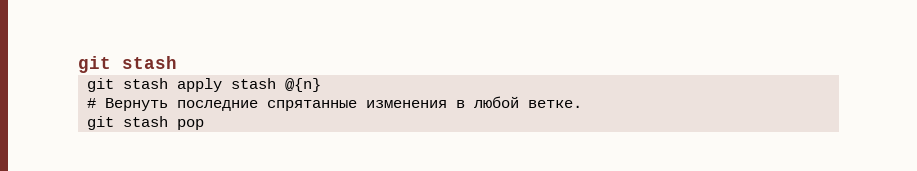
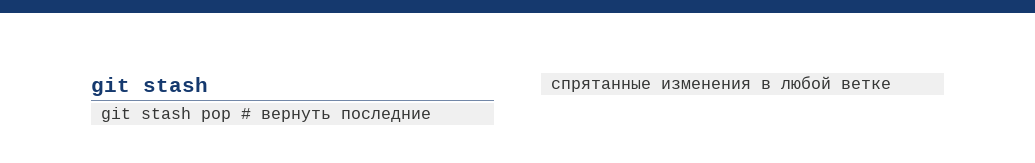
[177,78,322,92] [87,98,169,111] apply stash @{n} // # Вернуть -> [201,108,332,122] pop # вернуть
[528,100,583,108] [87,116,205,130] ветке. // git stash pop -> [841,80,892,89] ветке

